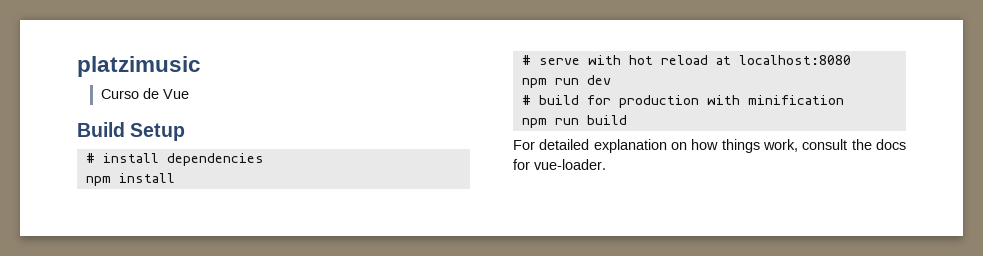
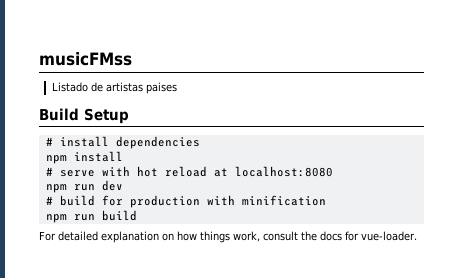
[77,56,201,77] [100,88,189,99] platzimusic // Curso de Vue -> [39,52,132,66] [51,82,177,94] musicFMss // Listado de artistas paises

